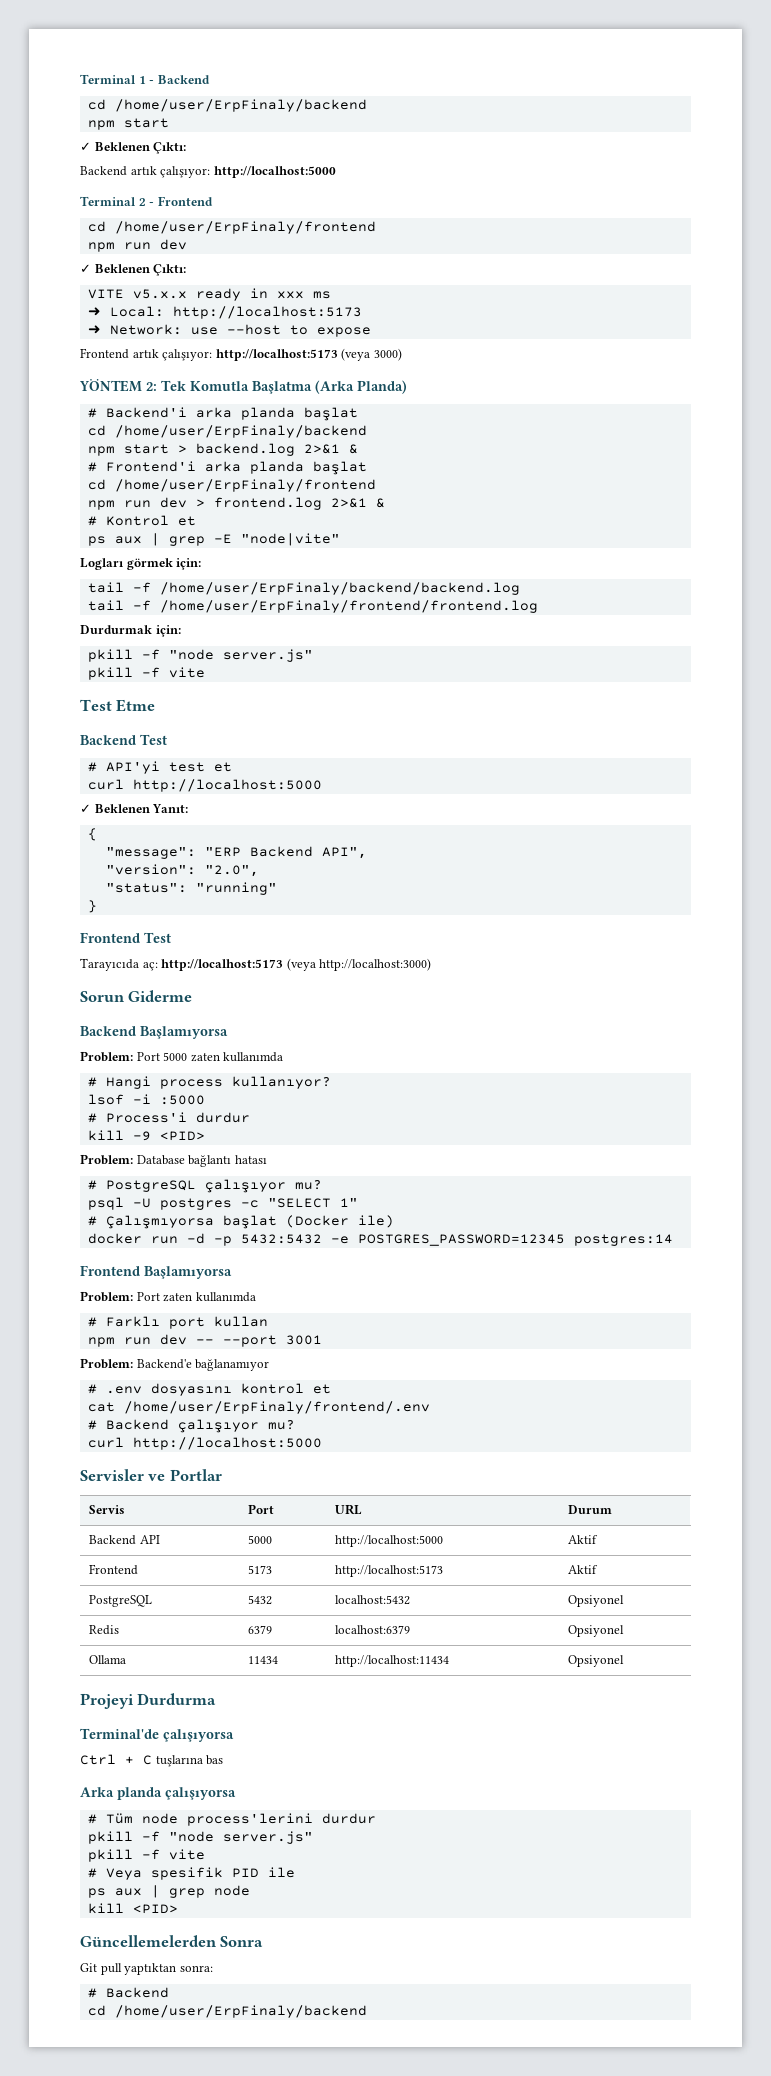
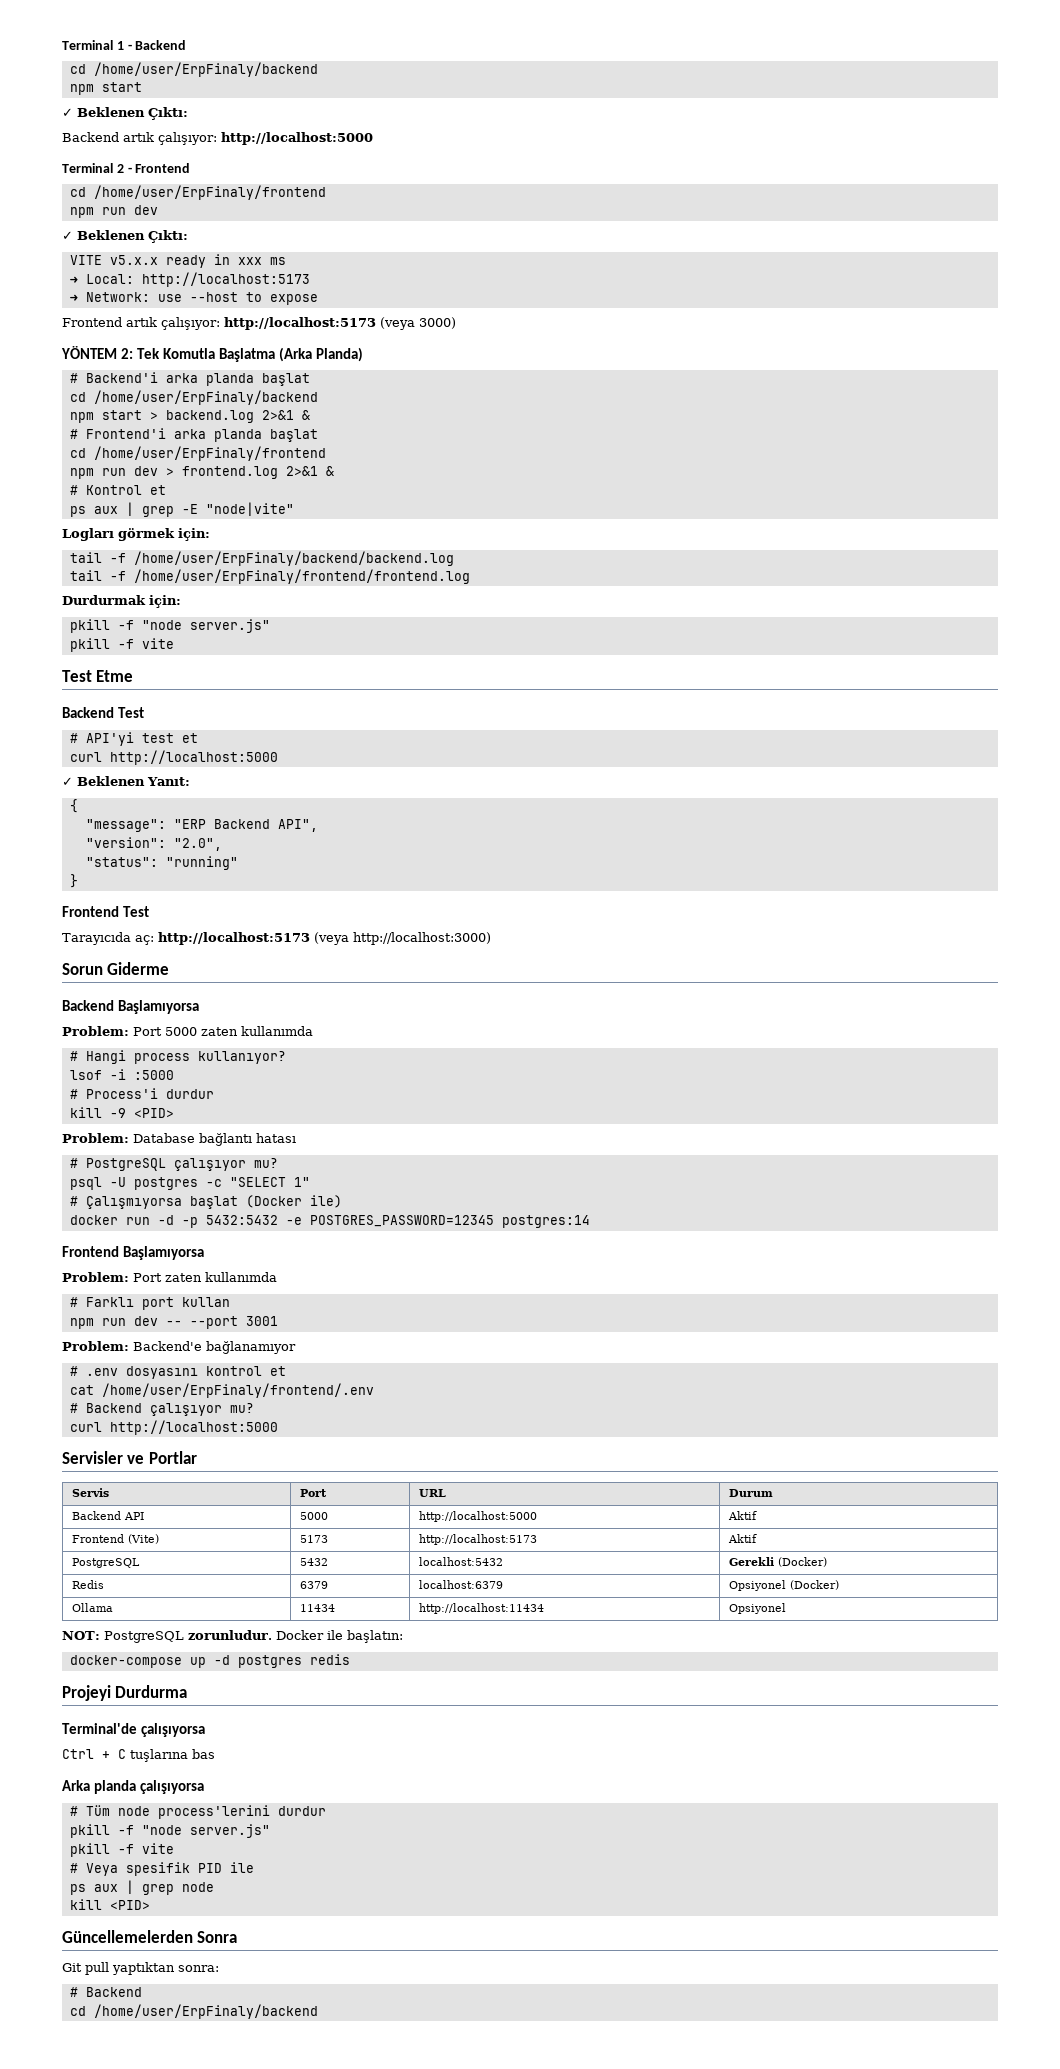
(139, 1569) none -> [127,1534,159,1544] (Vite)
[568,1595,625,1607] Opsiyonel -> [728,1557,827,1567] Gerekli (Docker)
(625, 1631) none -> [789,1580,839,1590] (Docker)
(625, 1661) none -> [62,1630,403,1643] [69,1654,350,1668] // NOT: PostgreSQL zorunludur. Docker ile başlatın: // docker-compose up -d postgres redis

